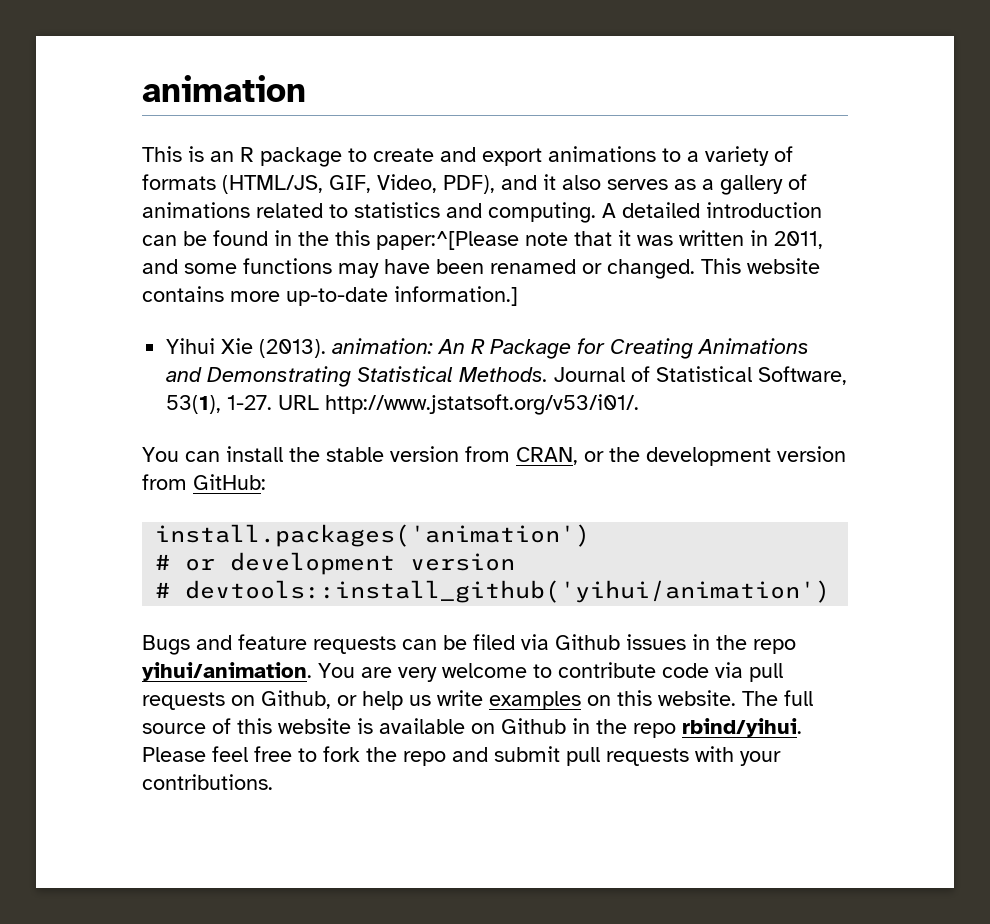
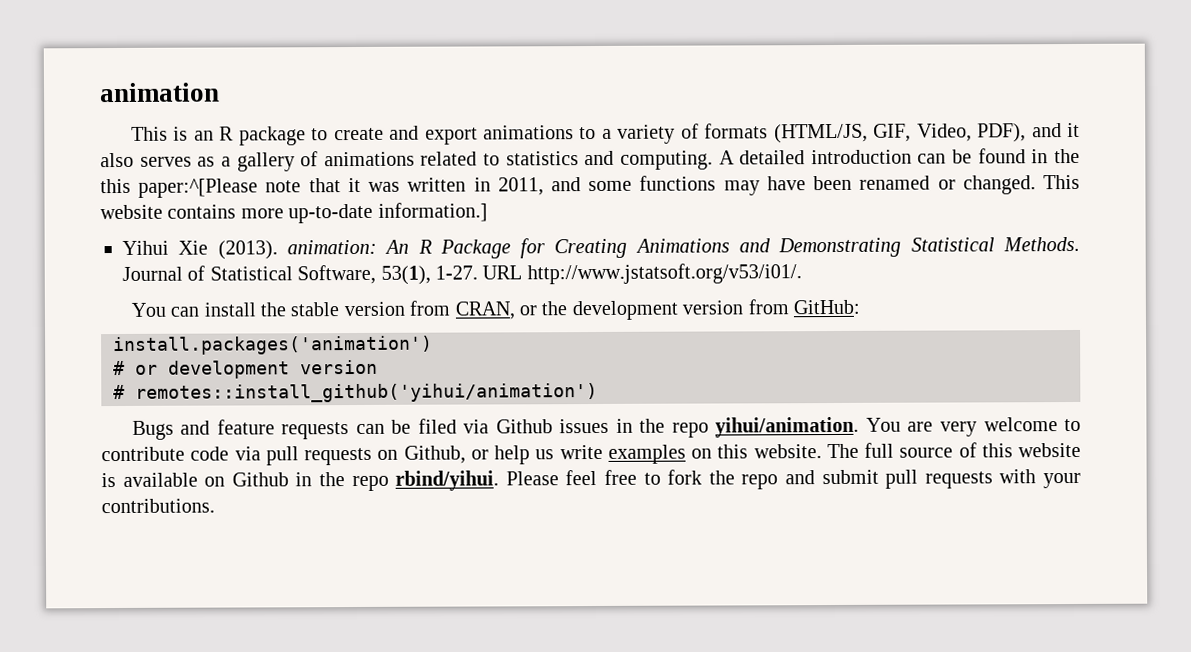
[185,580,831,603] devtools::install_github('yihui/animation') -> [135,382,598,403] remotes::install_github('yihui/animation')

